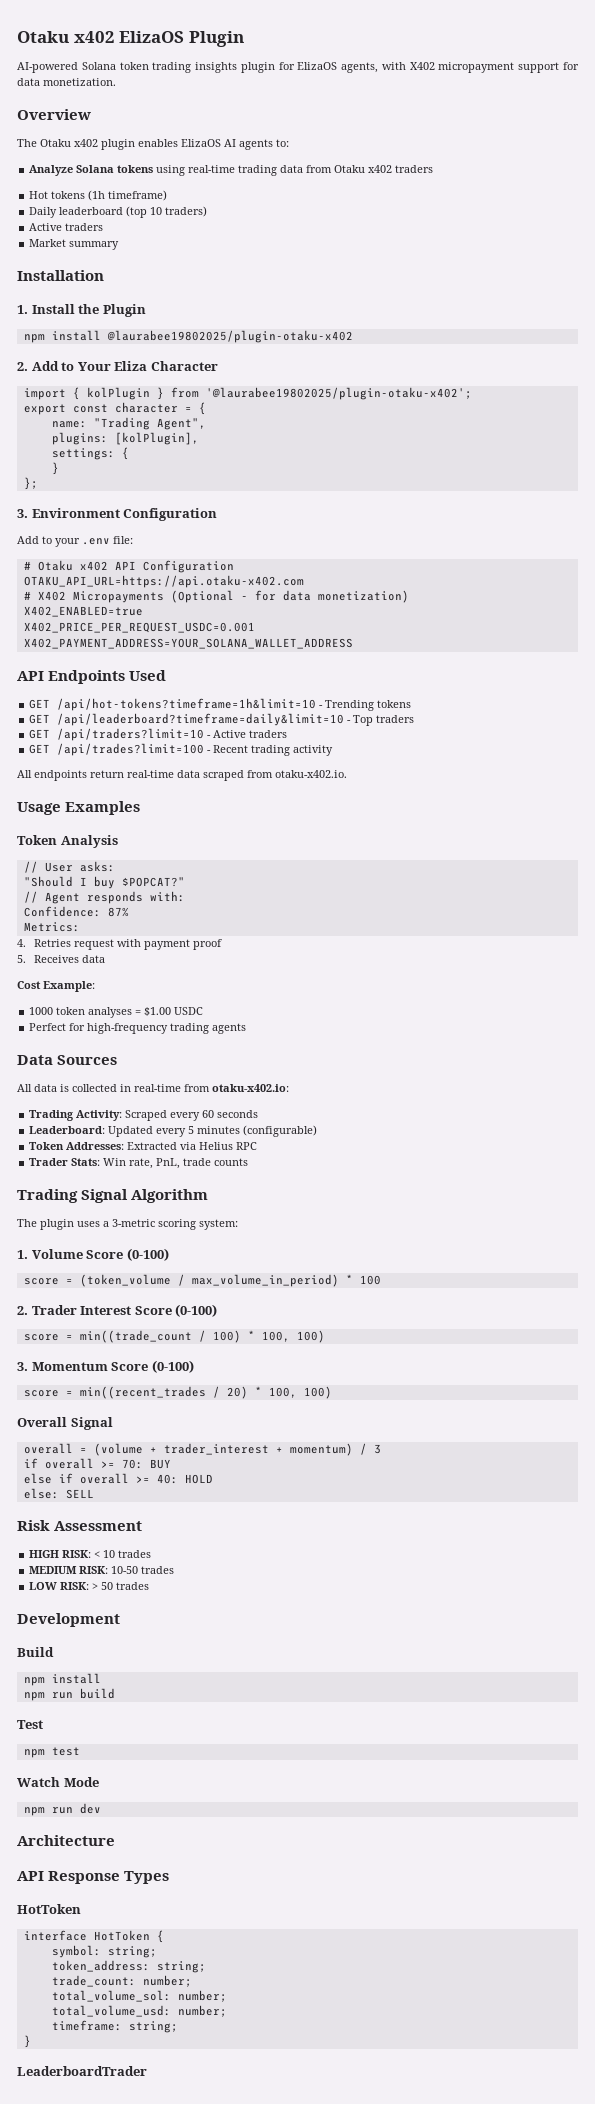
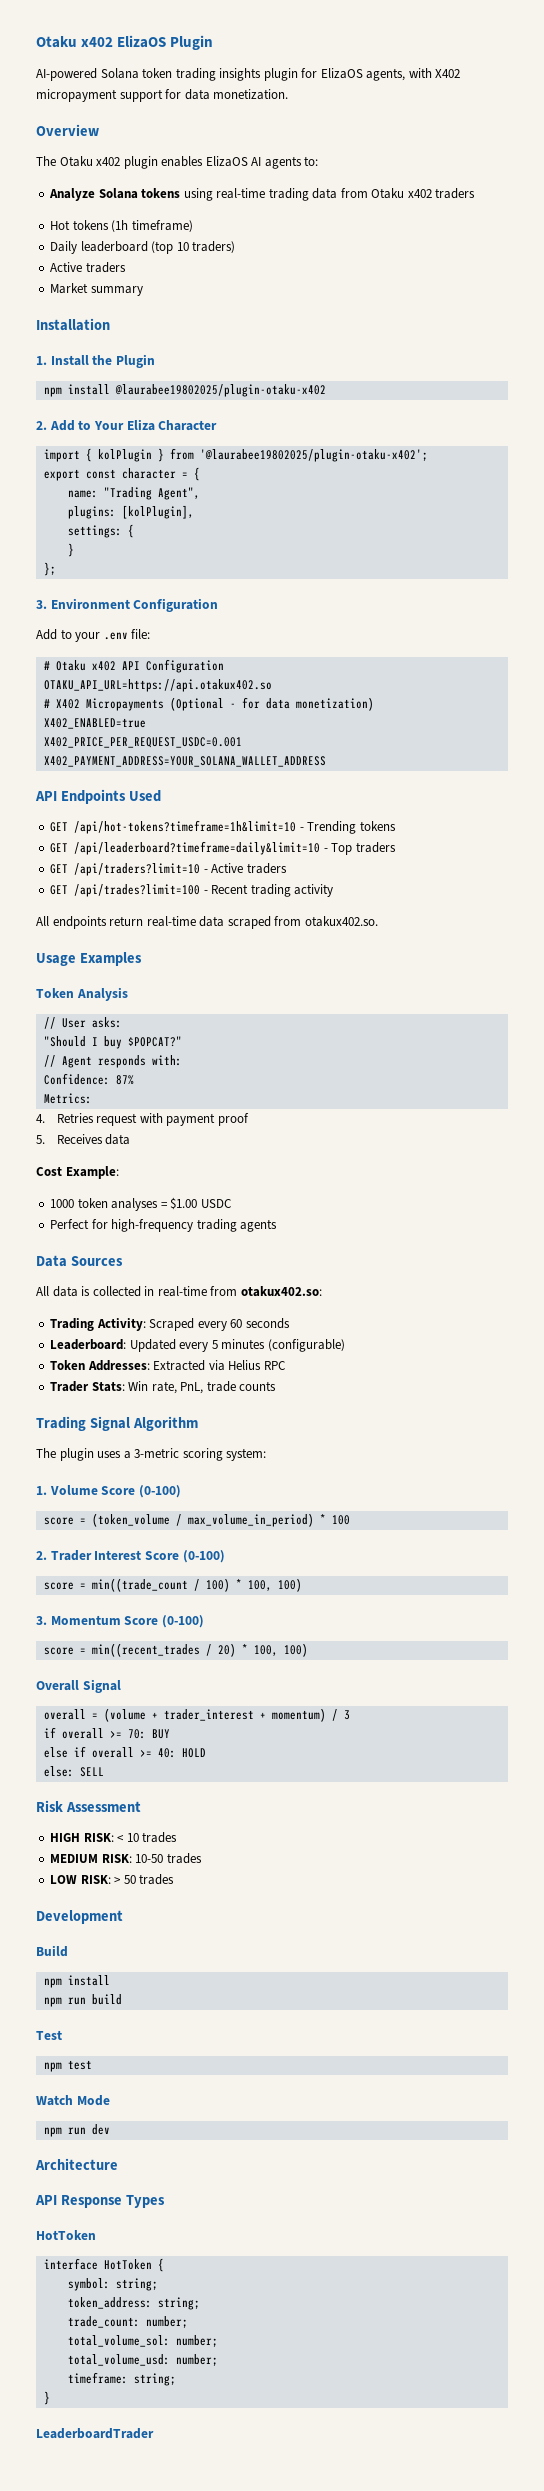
[23,575,304,588] OTAKU_API_URL=https://api.otaku-x402.com -> [43,679,272,692] OTAKU_API_URL=https://api.otakux402.so
[275,770,347,778] otaku-x402.io. -> [304,916,378,927] otakux402.so.
[212,1084,289,1092] otaku-x402.io: -> [240,1286,322,1297] otakux402.so:

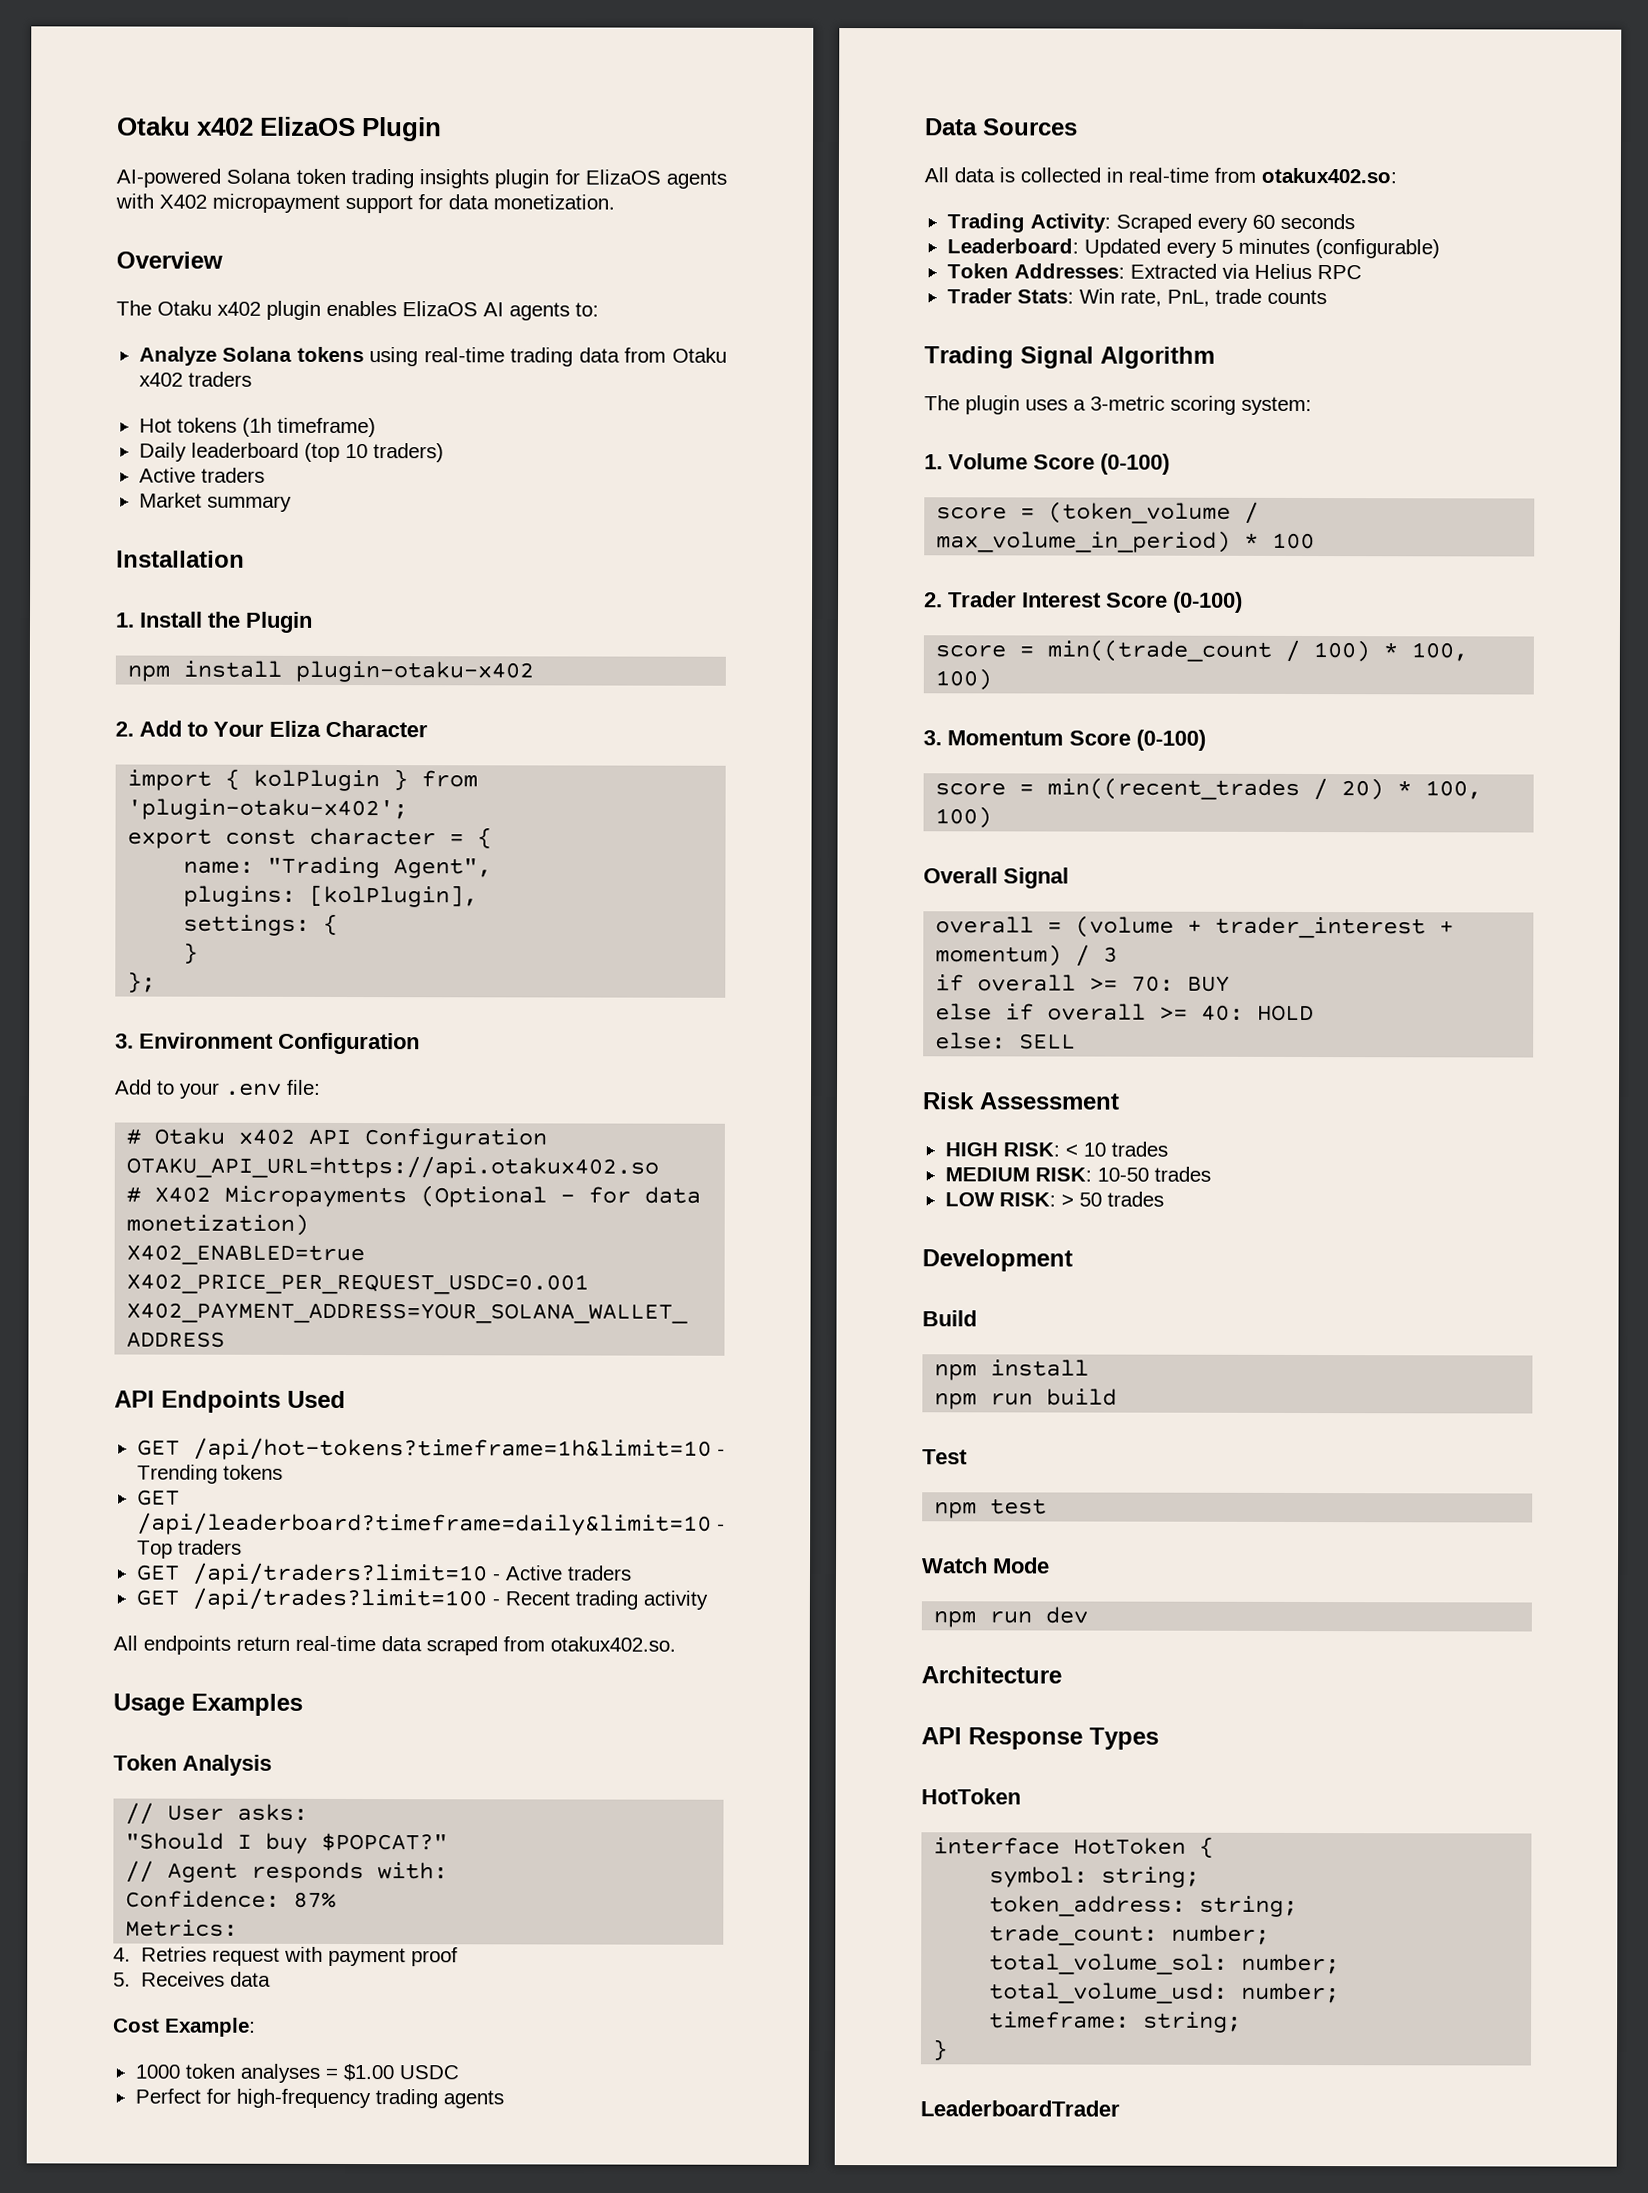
[366,68,406,81] agents, -> [666,170,727,189] agents
[114,384,326,397] @laurabee19802025/plugin-otaku-x402 -> [295,660,535,683] plugin-otaku-x402
[199,449,428,462] '@laurabee19802025/plugin-otaku-x402'; -> [127,798,409,821] 'plugin-otaku-x402';

